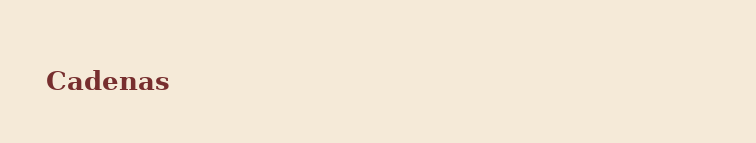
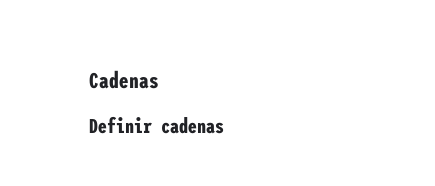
(170, 80) none -> [89,116,224,134] // Definir cadenas

